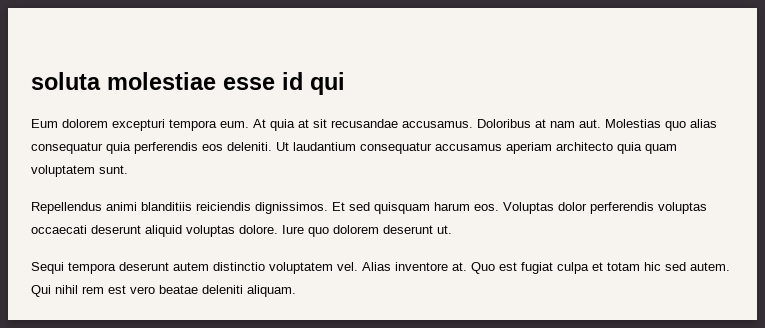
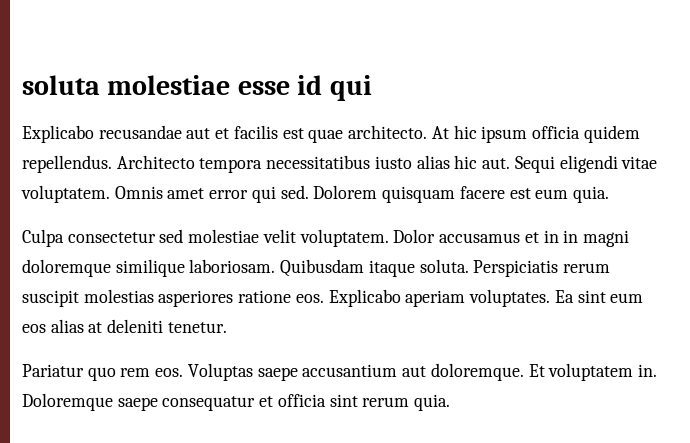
[31,119,717,131] [31,142,677,154] [31,165,128,177] [31,202,707,214] [31,225,452,237] [31,262,730,274] [31,285,296,297] Eum dolorem excepturi tempora eum. At quia at sit recusandae accusamus. Doloribus at nam aut. Molestias quo alias consequatur quia perferendis eos deleniti. Ut laudantium consequatur accusamus aperiam architecto quia quam voluptatem sunt. // Repellendus animi blanditiis reiciendis dignissimos. Et sed quisquam harum eos. Voluptas dolor perferendis voluptas occaecati deserunt aliquid voluptas dolore. Iure quo dolorem deserunt ut. // Sequi tempora deserunt autem distinctio voluptatem vel. Alias inventore at. Quo est fugiat culpa et totam hic sed autem. Qui nihil rem est vero beatae deleniti aliquam. -> [22,125,640,143] [22,155,658,173] [21,185,609,203] [22,229,629,247] [22,259,611,277] [22,289,644,307] [22,319,227,333] [22,363,657,381] [22,393,451,411] Explicabo recusandae aut et facilis est quae architecto. At hic ipsum officia quidem repellendus. Architecto tempora necessitatibus iusto alias hic aut. Sequi eligendi vitae voluptatem. Omnis amet error qui sed. Dolorem quisquam facere est eum quia. // Culpa consectetur sed molestiae velit voluptatem. Dolor accusamus et in in magni doloremque similique laboriosam. Quibusdam itaque soluta. Perspiciatis rerum suscipit molestias asperiores ratione eos. Explicabo aperiam voluptates. Ea sint eum eos alias at deleniti tenetur. // Pariatur quo rem eos. Voluptas saepe accusantium aut doloremque. Et voluptatem in. Doloremque saepe consequatur et officia sint rerum quia.

